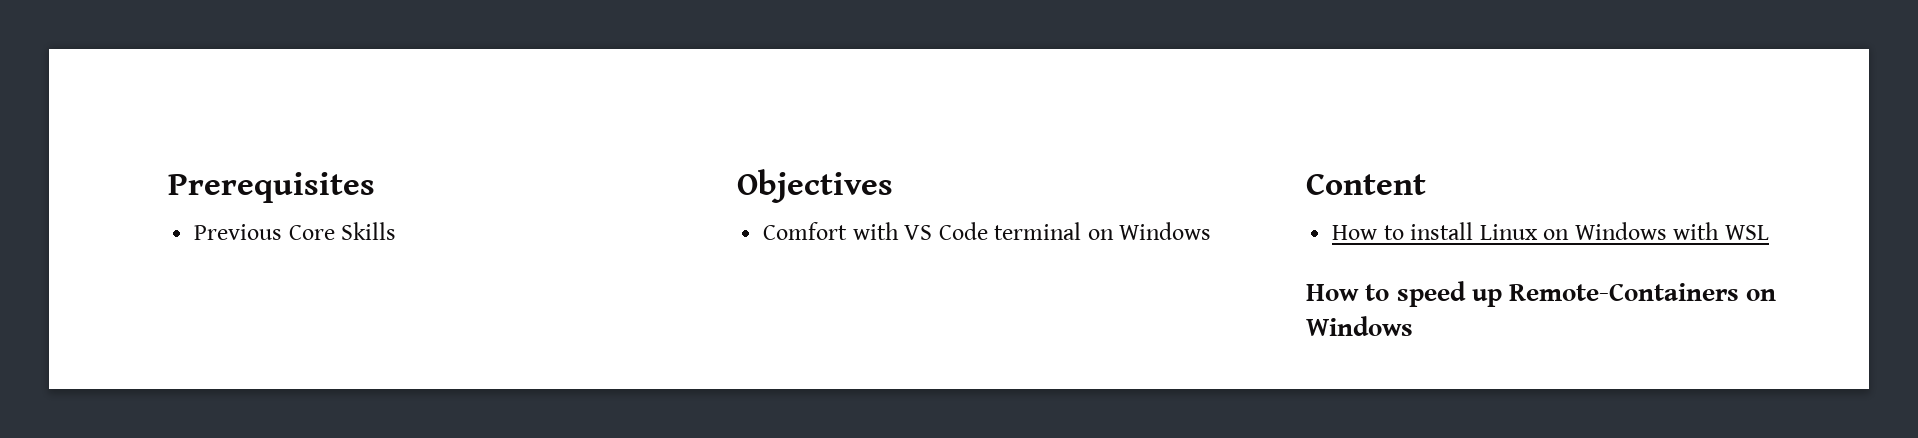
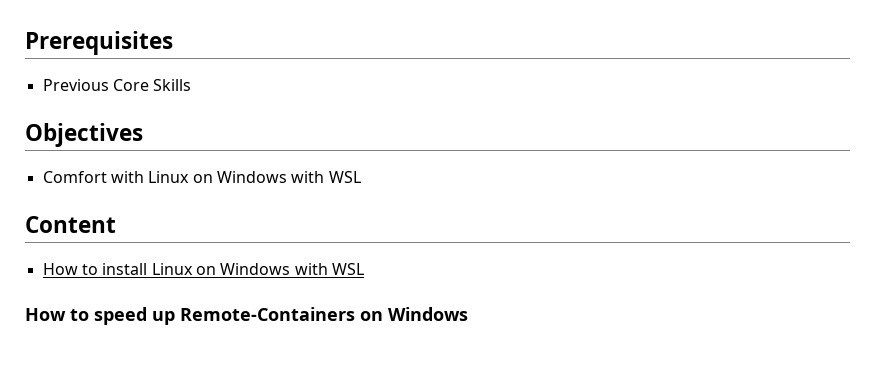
[904,222,1212,240] VS Code terminal on Windows -> [148,171,361,183] Linux on Windows with WSL

